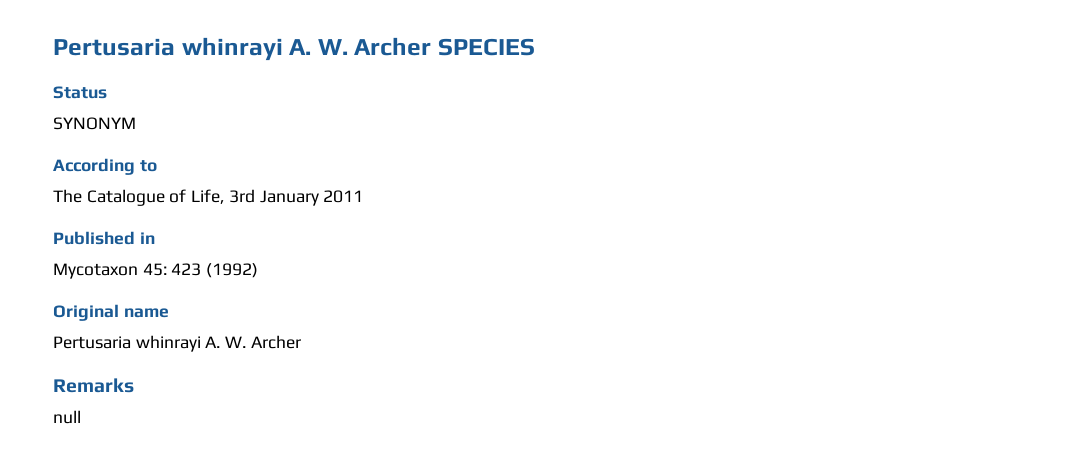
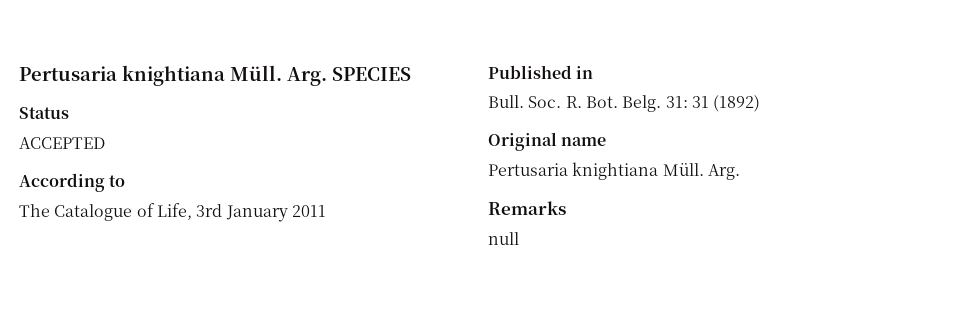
[53,37,432,61] Pertusaria whinrayi A. W. Archer -> [19,65,327,86] Pertusaria knightiana Müll. Arg.
[53,117,136,130] SYNONYM -> [19,137,105,149] ACCEPTED
[53,263,259,279] Mycotaxon 45: 423 (1992) -> [488,95,761,112] Bull. Soc. R. Bot. Belg. 31: 31 (1892)
[135,335,301,352] whinrayi A. W. Archer -> [572,162,740,180] knightiana Müll. Arg.

